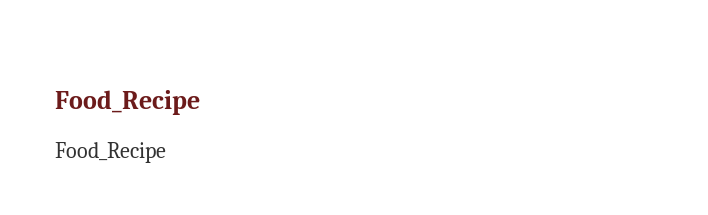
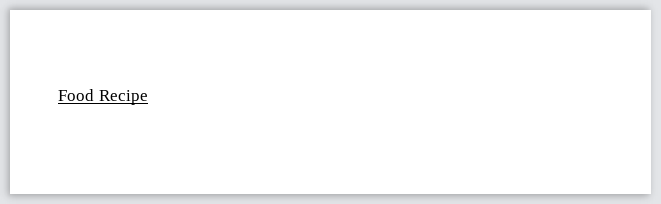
[55,90,200,115] [55,142,166,163] Food_Recipe // Food_Recipe -> [58,89,148,105] Food Recipe

